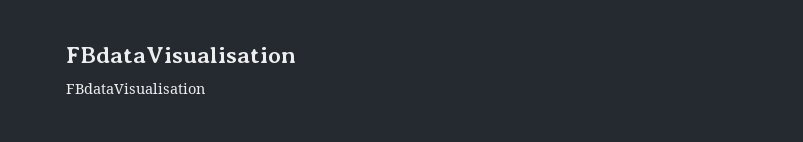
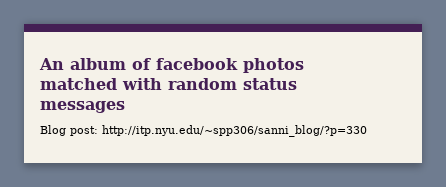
[66,47,296,63] [66,83,205,94] FBdataVisualisation // FBdataVisualisation -> [39,58,304,73] [40,78,297,90] [40,101,125,113] [40,125,367,137] An album of facebook photos matched with random status messages // Blog post: http://itp.nyu.edu/~spp306/sanni_blog/?p=330

